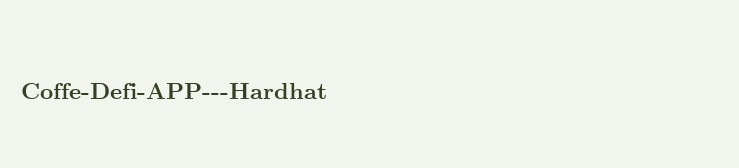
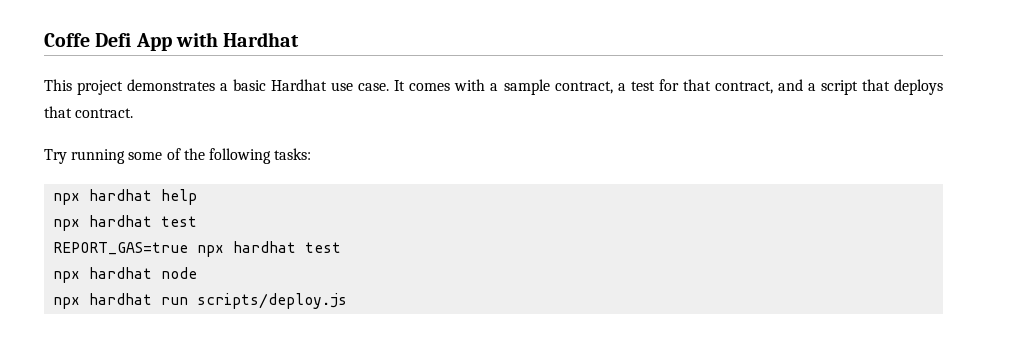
[21,83,327,99] Coffe-Defi-APP---Hardhat -> [44,32,300,51] [44,79,944,95] [44,106,134,118] [44,148,312,164] [53,189,198,205] [53,215,198,231] [53,241,342,257] [53,267,198,283] [53,293,348,309] Coffe Defi App with Hardhat // This project demonstrates a basic Hardhat use case. It comes with a sample contract, a test for that contract, and a script that deploys that contract. // Try running some of the following tasks: // npx hardhat help // npx hardhat test // REPORT_GAS=true npx hardhat test // npx hardhat node // npx hardhat run scripts/deploy.js

